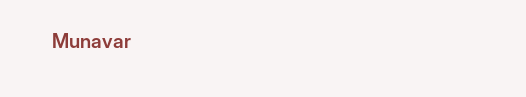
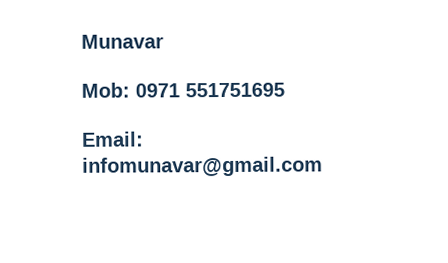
(131, 40) none -> [81,82,285,98] [81,131,144,147] [82,156,323,177] // Mob: 0971 551751695 // Email: infomunavar@gmail.com

